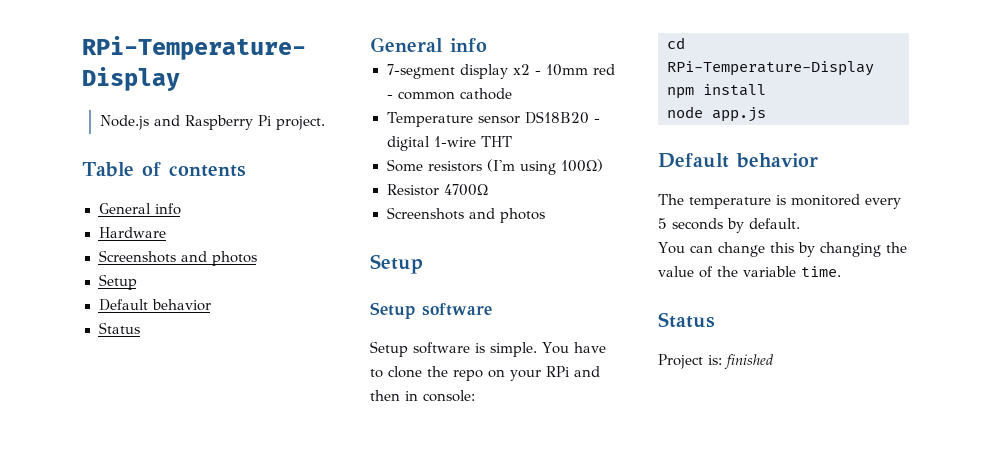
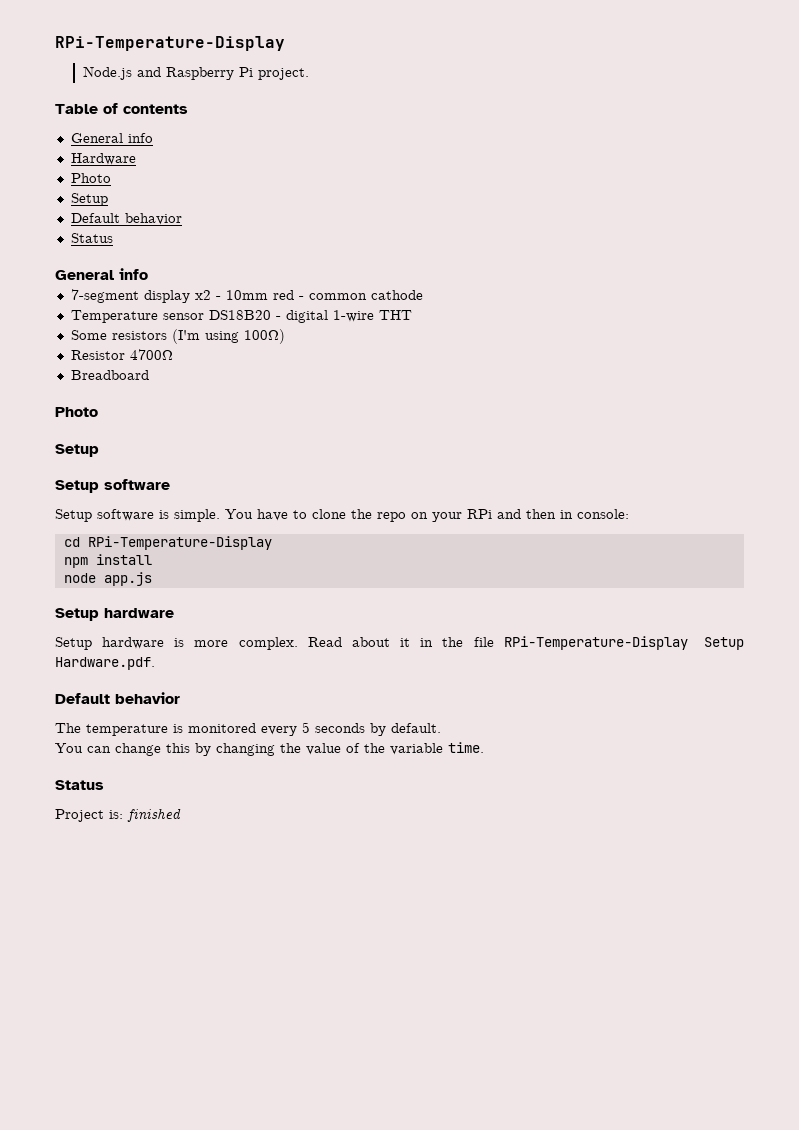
[98,250,257,266] Screenshots and photos -> [70,173,111,183] Photo
[386,207,545,223] Screenshots and photos -> [70,370,149,380] [55,407,98,417] Breadboard // Photo
(766, 114) none -> [55,608,174,621] [55,636,744,650] [55,657,155,670] // Setup hardware // Setup hardware is more complex. Read about it in the file RPi-Temperature-Display Setup Hardware.pdf.

